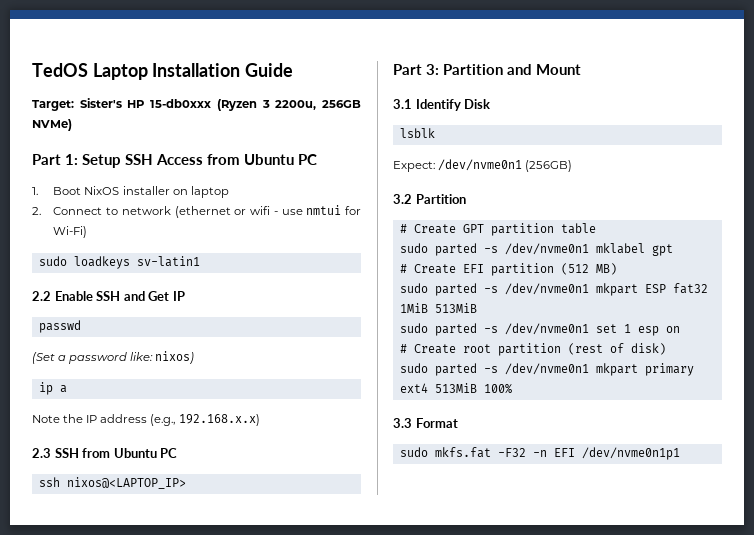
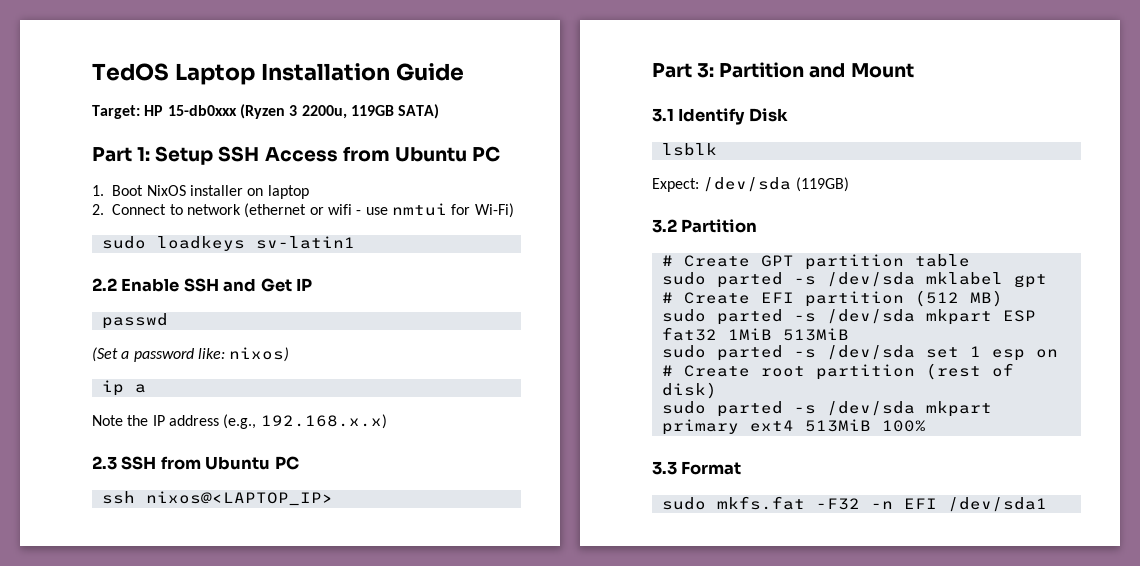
[79,98,122,108] Sister's -> (140, 112) none
[322,100,362,108] [32,119,72,131] 256GB NVMe) -> [350,104,440,119] 119GB SATA)
[438,159,573,172] /dev/nvme0n1 (256GB) -> [703,177,849,192] /dev/sda (119GB)
[504,243,589,255] /dev/nvme0n1 -> [826,272,915,287] /dev/sda
[504,283,589,295] /dev/nvme0n1 -> [826,309,915,324] /dev/sda
[504,323,589,335] /dev/nvme0n1 -> [826,345,915,360] /dev/sda
[504,363,589,375] /dev/nvme0n1 -> [826,401,915,416] /dev/sda
[581,447,680,460] /dev/nvme0n1p1 -> [947,497,1047,512] /dev/sda1

